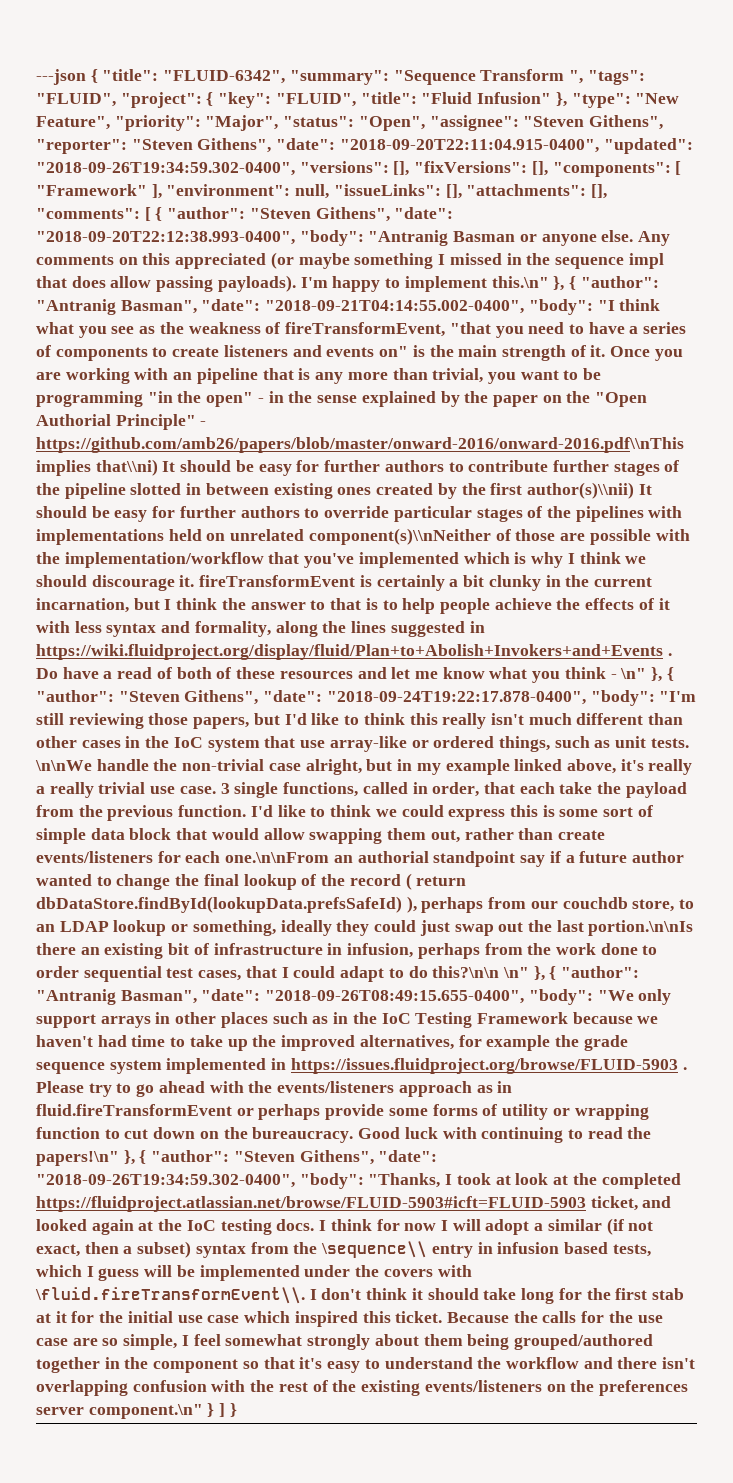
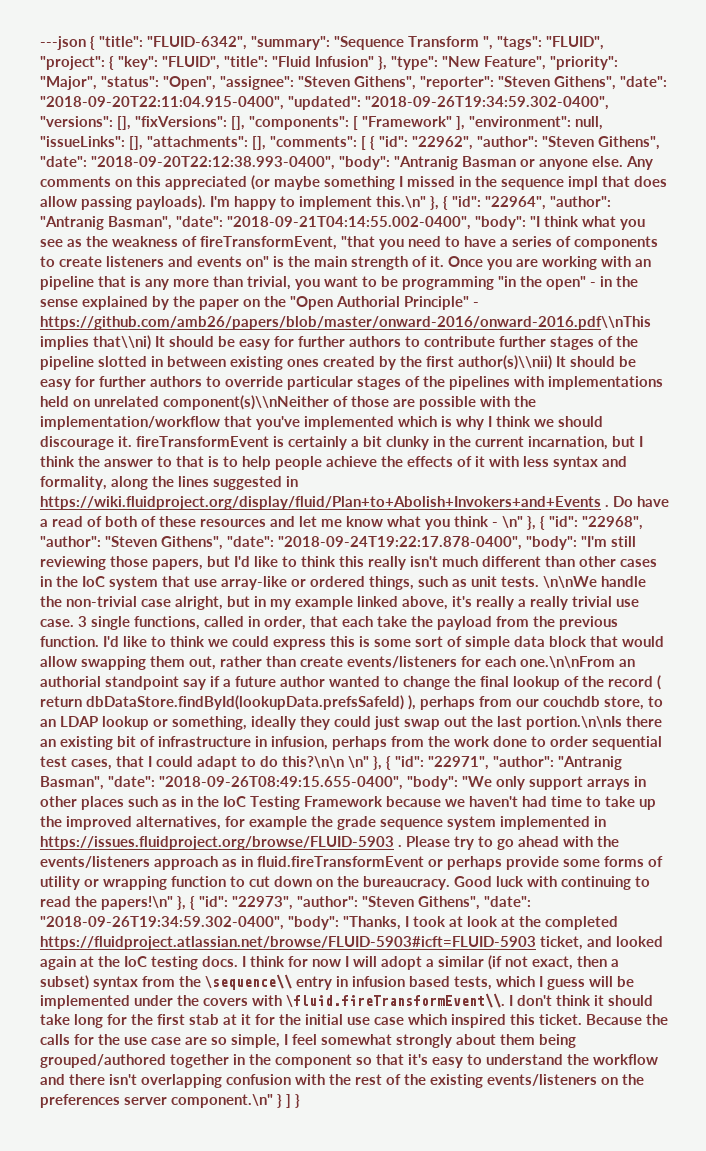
(163, 214) none -> [379,136,473,150] "id": "22962",
(576, 283) none -> [452,196,546,210] "id": "22964",
(674, 674) none -> [549,516,643,530] "id": "22968",
(557, 973) none -> [395,756,489,770] "id": "22971",
(147, 1157) none -> [199,896,293,910] "id": "22973",

